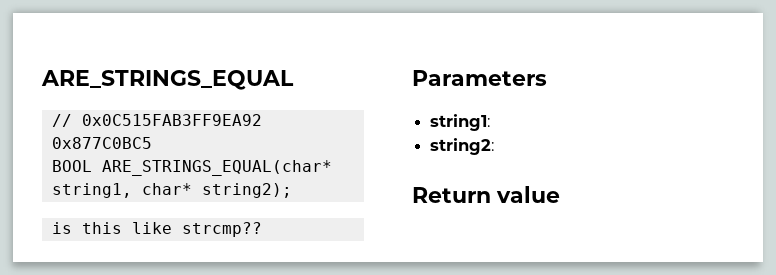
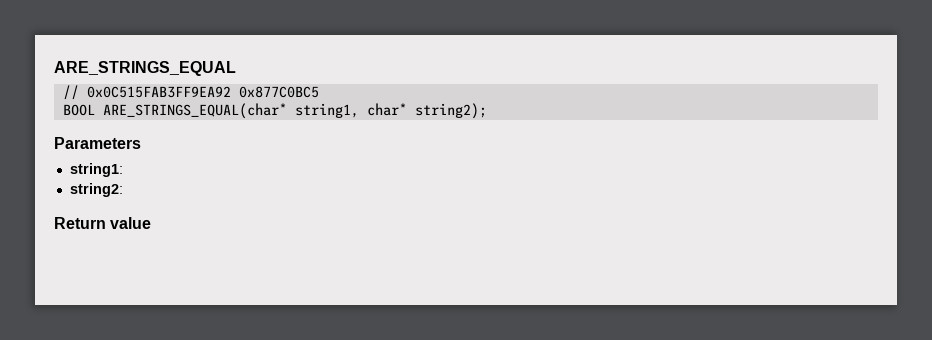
[51,222,262,237] // is this like strcmp?? -> (487, 111) none

